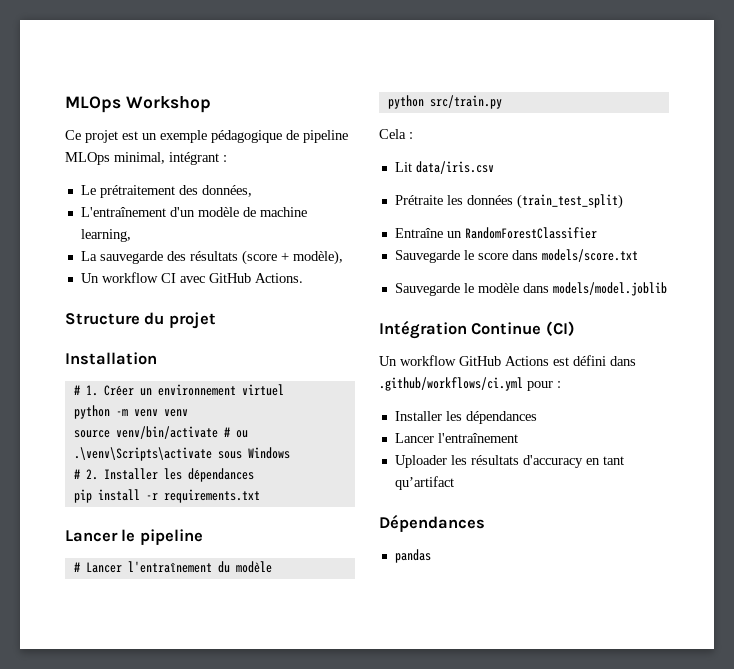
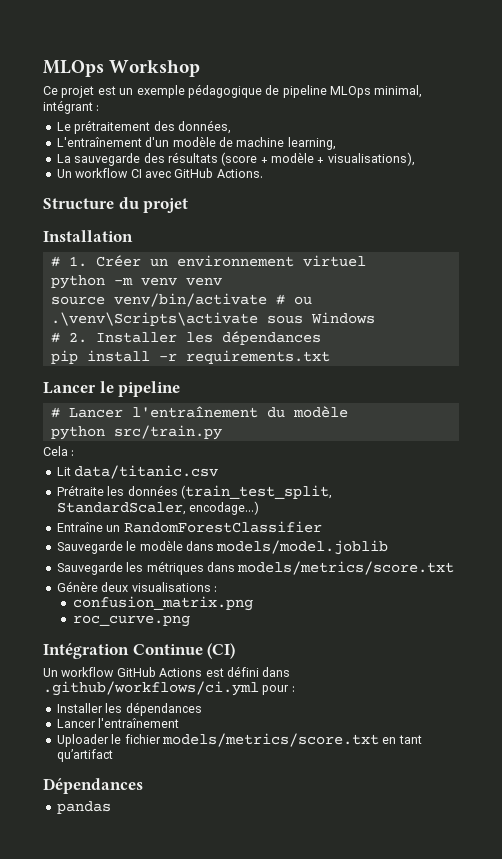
[292,250,343,265] modèle), -> [271,152,415,166] modèle + visualisations),
[415,161,494,174] data/iris.csv -> [74,465,219,479] data/titanic.csv
[516,194,623,209] (train_test_split) -> [180,485,332,499] [56,501,260,515] (train_test_split, StandardScaler, encodage...)
[394,249,638,263] // Sauvegarde le score dans models/score.txt -> (322, 527) none
(667, 289) none -> [56,561,455,575] [56,581,217,592] [72,596,253,611] [72,615,190,627] // Sauvegarde les métriques dans models/metrics/score.txt // Génère deux visualisations : // confusion_matrix.png // roc_curve.png
[450,455,583,468] les résultats d'accuracy -> [111,733,379,747] le fichier models/metrics/score.txt

